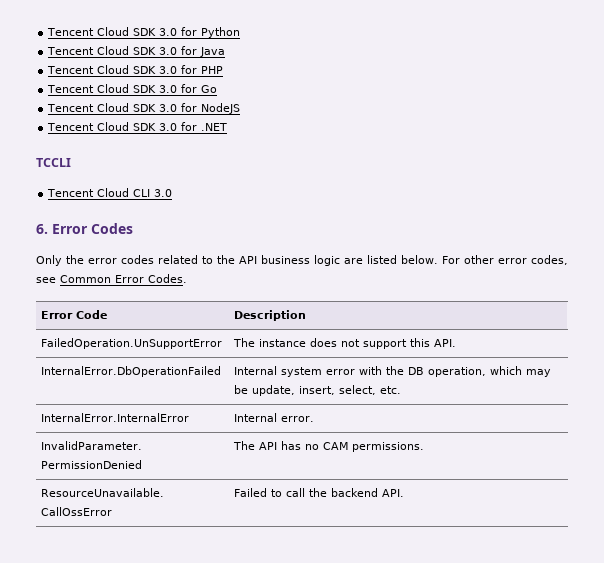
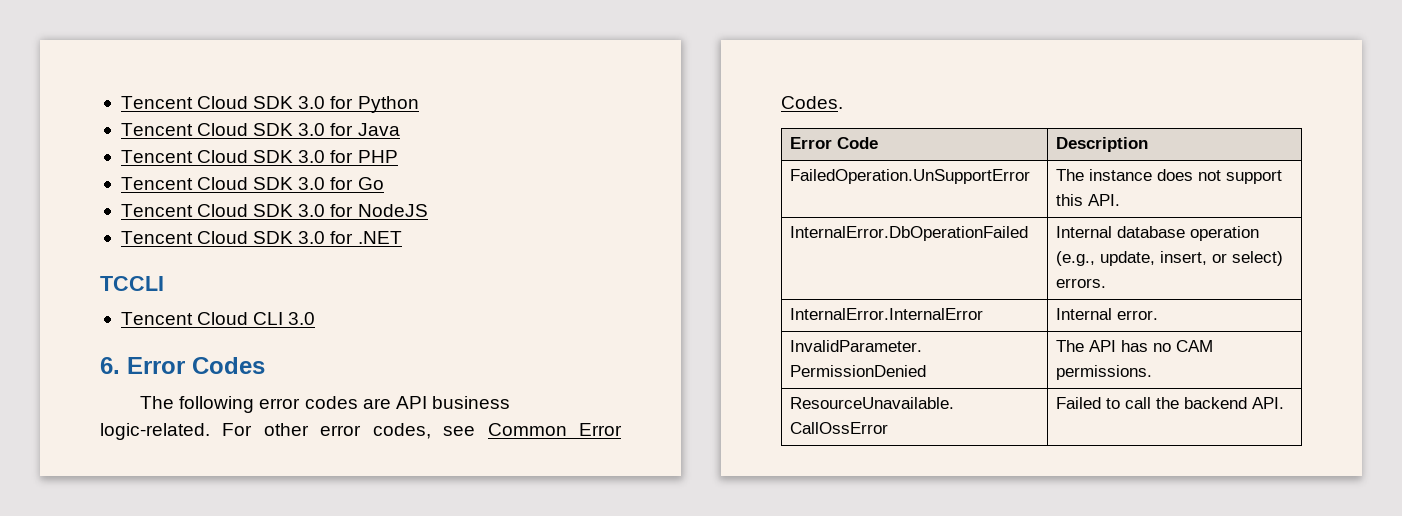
[36,255,438,266] Only the error codes related to the API business logic are listed below. -> [140,396,510,413] [100,423,210,440] The following error codes are API business logic-related.
[280,366,551,377] [233,385,401,396] system error with the DB operation, which may be update, insert, select, etc. -> [1116,226,1259,241] [1055,251,1283,266] [1055,278,1106,288] database operation (e.g., update, insert, or select) errors.

